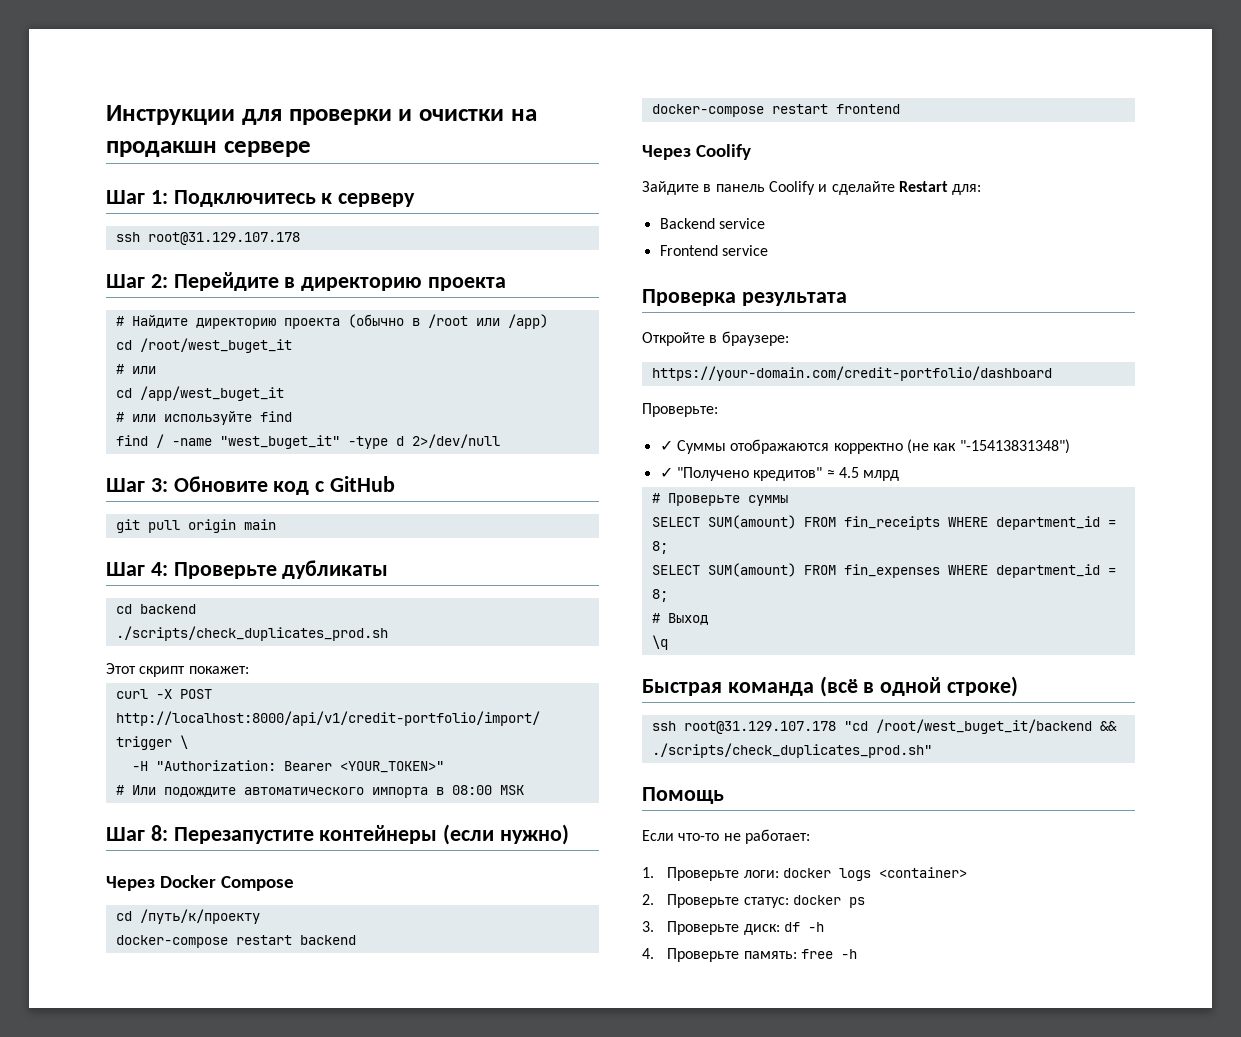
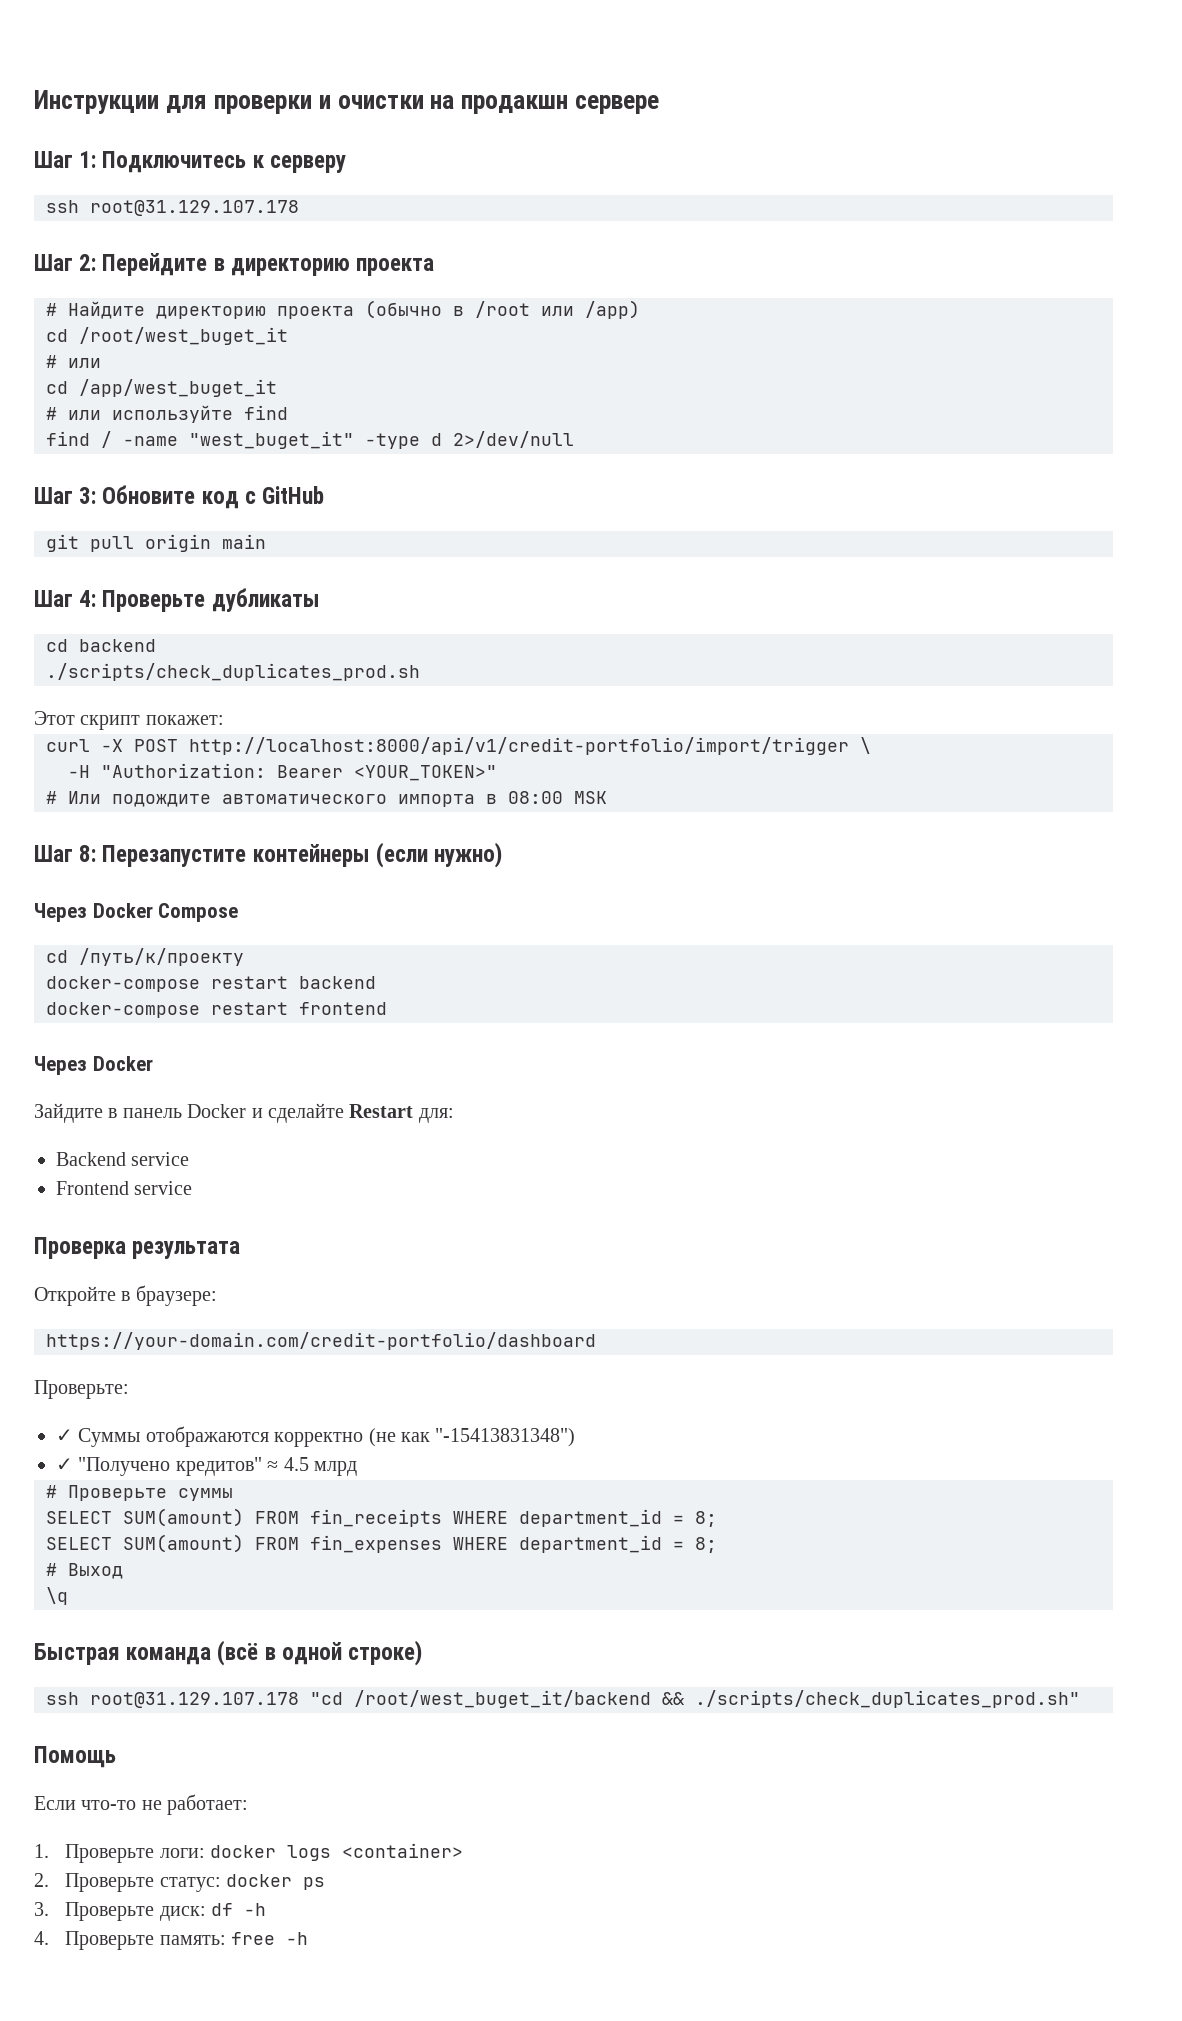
[695,144,751,160] Coolify -> [92,1056,153,1071] Docker
[768,181,815,195] Coolify -> [187,1104,247,1118] Docker

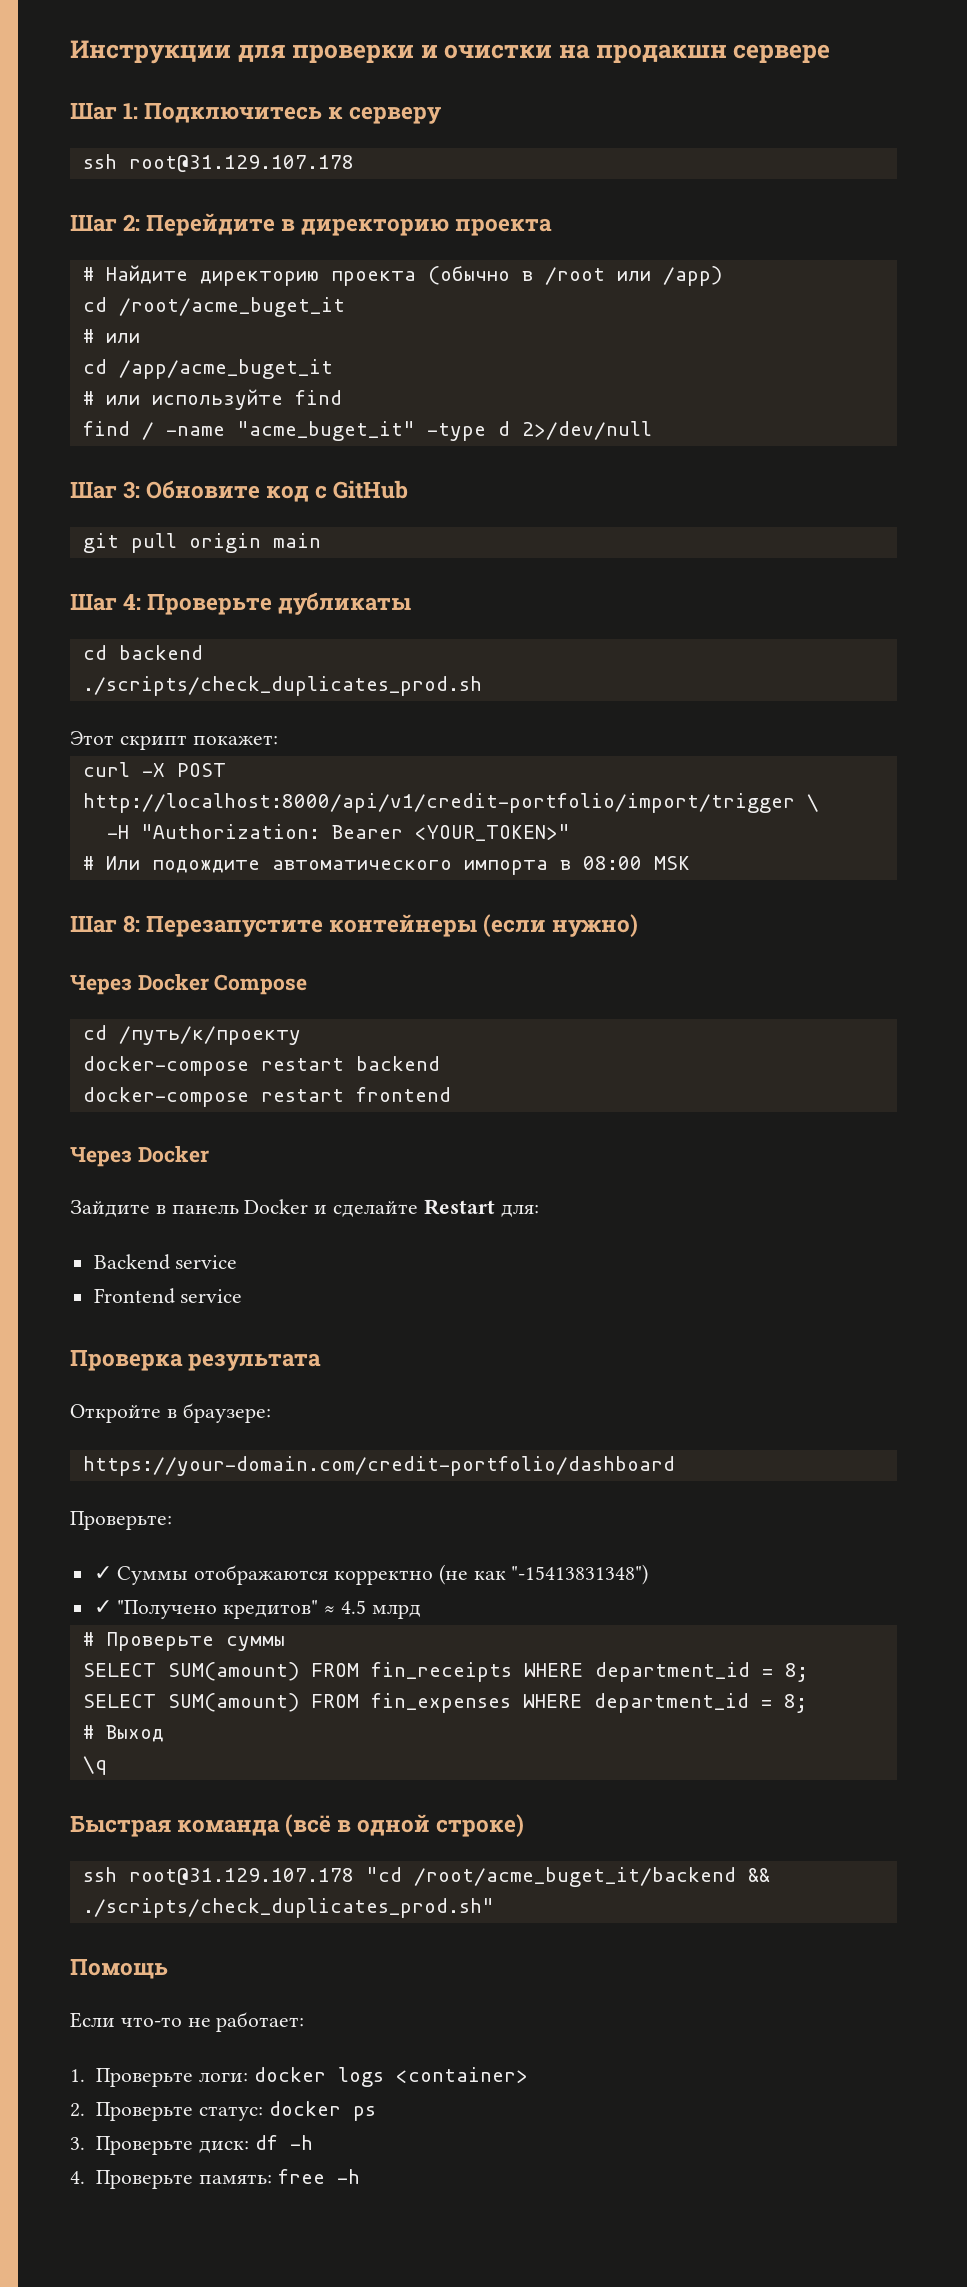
[79,327,288,345] /root/west_buget_it -> [118,297,345,317] /root/acme_buget_it
[79,379,277,397] /app/west_buget_it -> [118,359,333,379] /app/acme_buget_it
[189,431,354,449] "west_buget_it" -> [236,421,415,441] "acme_buget_it"
[354,1690,651,1708] /root/west_buget_it/backend -> [413,1867,736,1887] /root/acme_buget_it/backend

